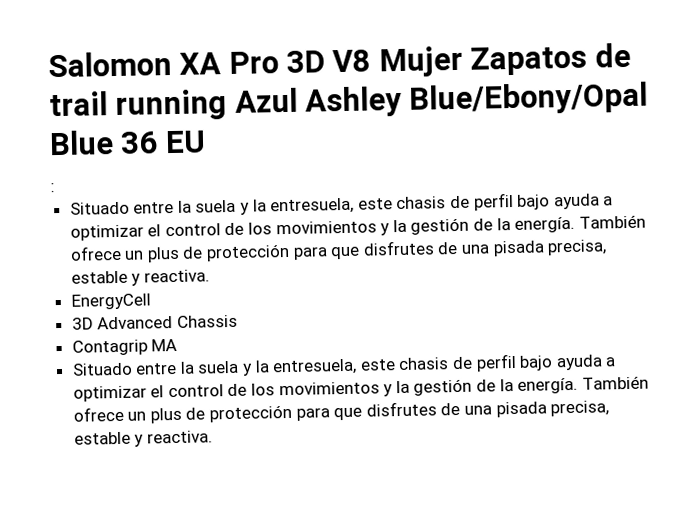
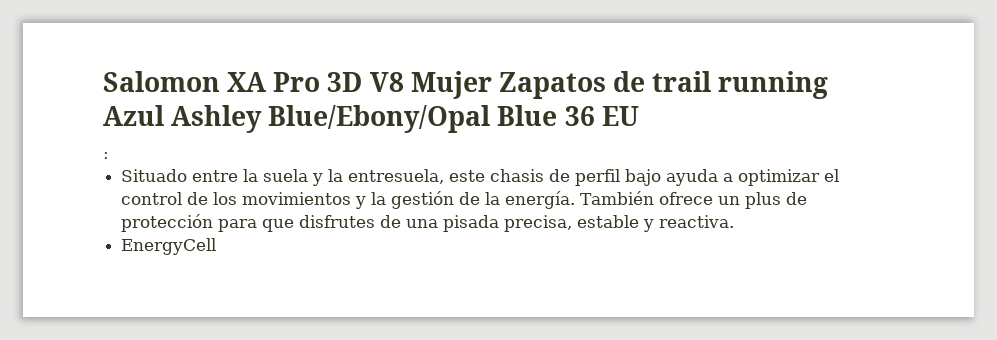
[71,314,238,330] [71,338,178,356] [71,353,617,376] [72,375,649,402] [72,400,610,424] [73,430,213,447] // 3D Advanced Chassis // Contagrip MA // Situado entre la suela y la entresuela, este chasis de perfil bajo ayuda a optimizar el control de los movimientos y la gestión de la energía. También ofrece un plus de protección para que disfrutes de una pisada precisa, estable y reactiva. -> (217, 246) none

